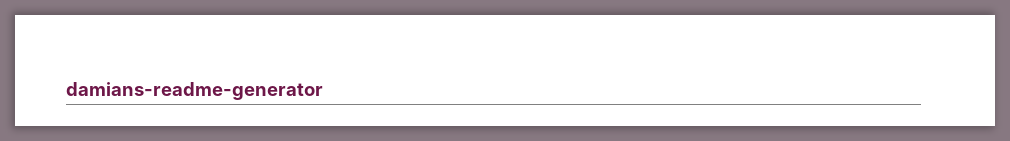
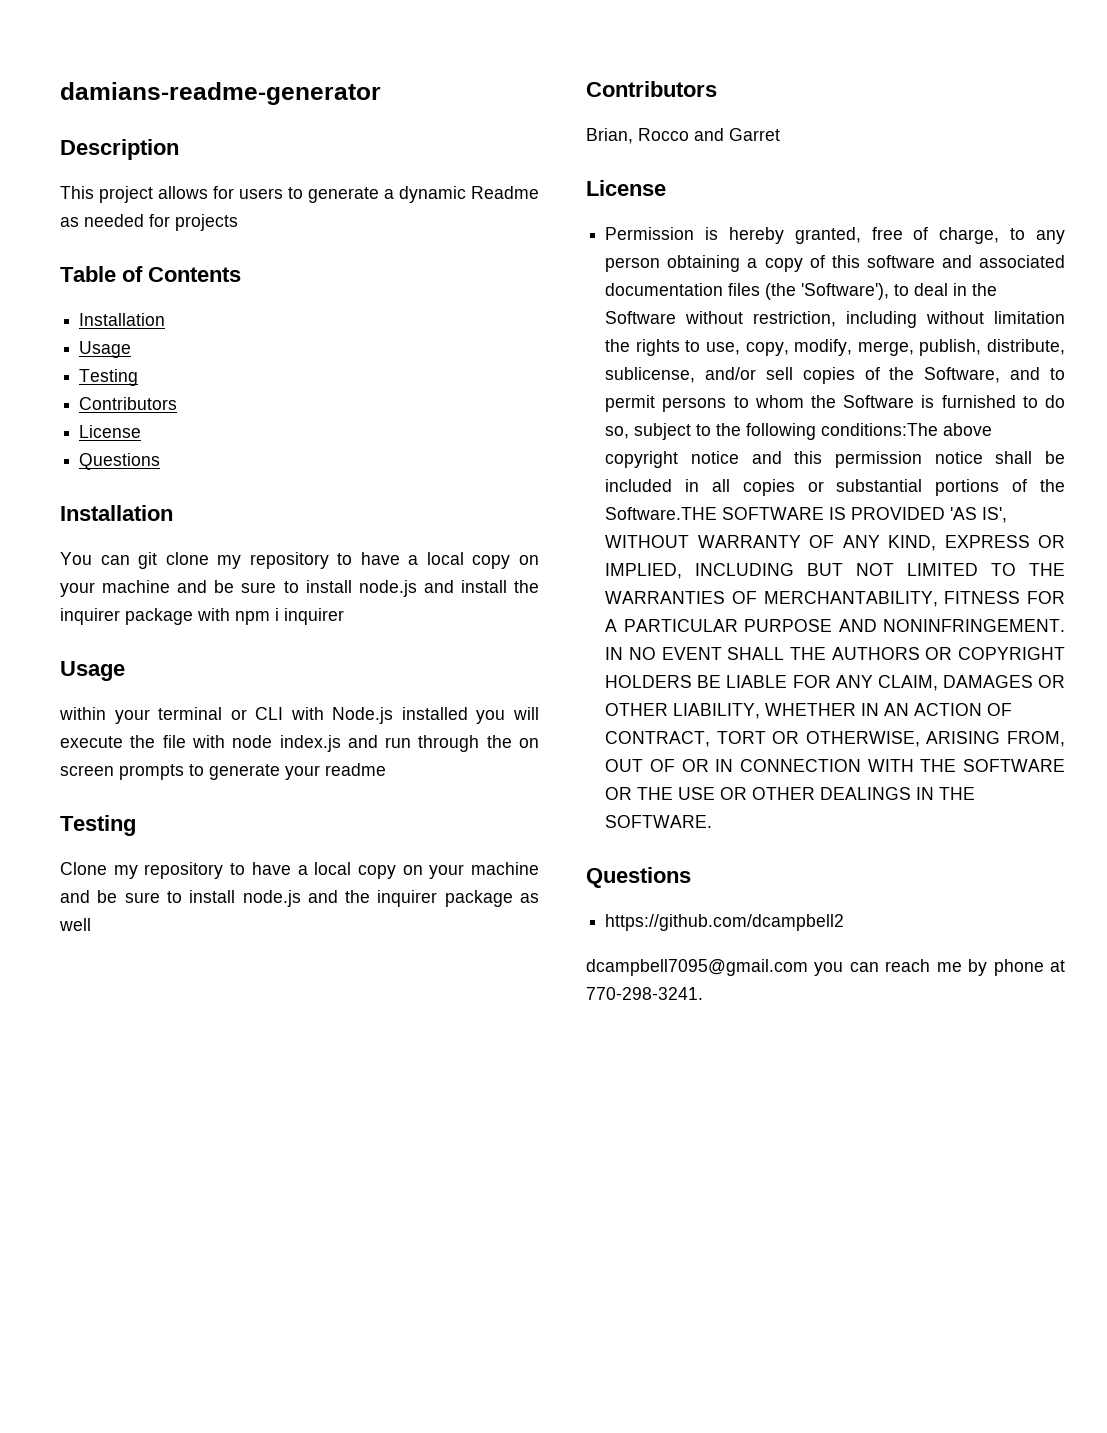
(323, 91) none -> [60,139,179,160] [60,186,539,203] [60,214,238,231] [60,266,241,282] [79,313,166,326] [79,341,132,358] [79,369,139,386] [79,397,178,410] [79,425,142,438] [79,453,161,470] [60,505,173,521] [60,552,539,569] [60,580,539,597] [60,608,344,625] [60,661,125,681] [59,707,539,724] [60,735,539,752] [60,763,386,780] [60,815,136,836] [60,862,539,879] [60,890,539,907] [59,918,91,931] [586,81,717,97] [586,128,780,144] [586,180,666,196] [605,227,1065,244] [605,255,1065,272] [605,283,998,300] [605,311,1065,328] [605,339,1065,356] [605,367,1065,384] [605,395,1065,412] [605,423,993,440] [605,451,1065,468] [605,479,1065,496] [605,507,1008,523] [605,535,1065,551] [605,563,1065,579] [605,591,1065,607] [605,619,1065,632] [605,647,1065,660] [605,675,1065,691] [605,703,1013,719] [605,731,1065,747] [605,759,1065,772] [605,787,976,800] [605,815,713,828] [586,867,691,888] [605,914,845,931] [586,959,1065,976] [586,987,703,1000] // Description // This project allows for users to generate a dynamic Readme as needed for projects // Table of Contents // Installation // Usage // Testing // Contributors // License // Questions // Installation // You can git clone my repository to have a local copy on your machine and be sure to install node.js and install the inquirer package with npm i inquirer // Usage // within your terminal or CLI with Node.js installed you will execute the file with node index.js and run through the on screen prompts to generate your readme // Testing // Clone my repository to have a local copy on your machine and be sure to install node.js and the inquirer package as well // Contributors // Brian, Rocco and Garret // License // Permission is hereby granted, free of charge, to any person obtaining a copy of this software and associated documentation files (the 'Software'), to deal in the Software without restriction, including without limitation the rights to use, copy, modify, merge, publish, distribute, sublicense, and/or sell copies of the Software, and to permit persons to whom the Software is furnished to do so, subject to the following conditions:The above copyright notice and this permission notice shall be included in all copies or substantial portions of the Software.THE SOFTWARE IS PROVIDED 'AS IS', WITHOUT WARRANTY OF ANY KIND, EXPRESS OR IMPLIED, INCLUDING BUT NOT LIMITED TO THE WARRANTIES OF MERCHANTABILITY, FITNESS FOR A PARTICULAR PURPOSE AND NONINFRINGEMENT. IN NO EVENT SHALL THE AUTHORS OR COPYRIGHT HOLDERS BE LIABLE FOR ANY CLAIM, DAMAGES OR OTHER LIABILITY, WHETHER IN AN ACTION OF CONTRACT, TORT OR OTHERWISE, ARISING FROM, OUT OF OR IN CONNECTION WITH THE SOFTWARE OR THE USE OR OTHER DEALINGS IN THE SOFTWARE. // Questions // https://github.com/dcampbell2 // dcampbell7095@gmail.com you can reach me by phone at 770-298-3241.

